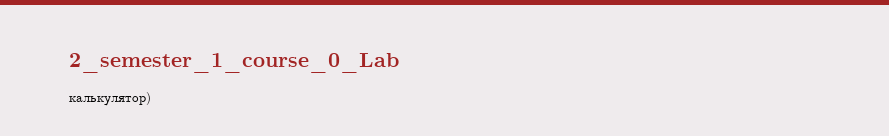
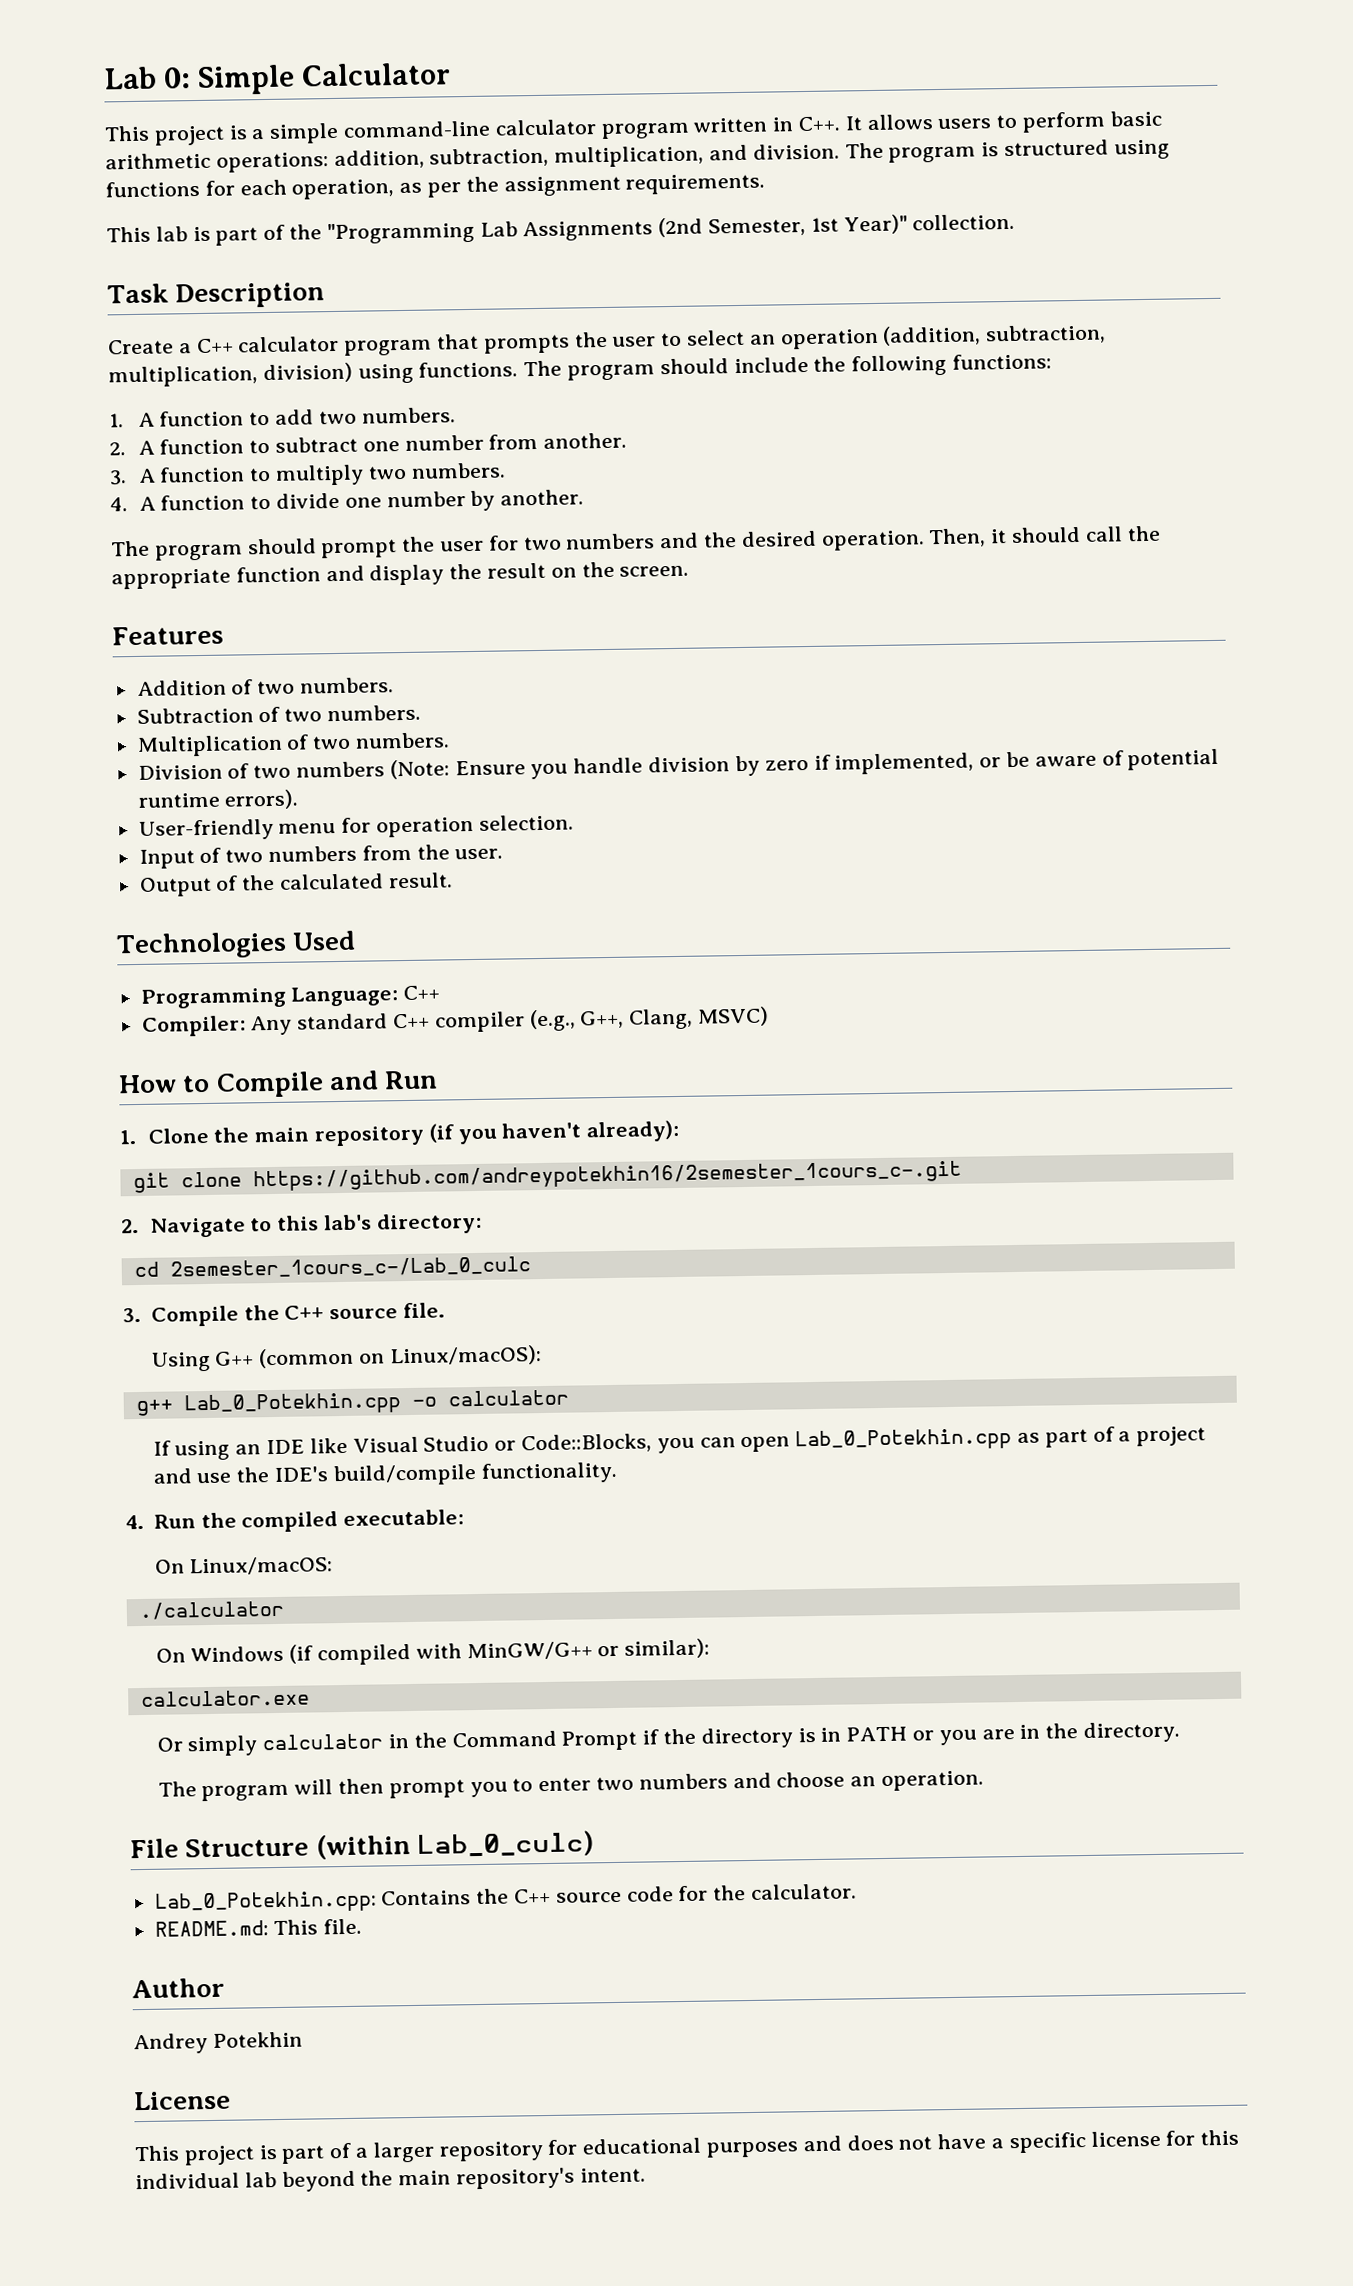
[69,53,399,73] [69,92,151,106] 2_semester_1_course_0_Lab // калькулятор) -> [103,62,452,95] [104,110,1162,146] [105,139,1170,173] [105,173,766,200] [106,213,1016,246] [107,282,326,309] [108,324,1107,356] [108,353,1053,388] [109,407,456,428] [109,432,628,456] [109,462,506,486] [110,489,585,512] [111,525,1161,561] [111,561,690,590] [112,625,224,646] [136,677,395,696] [136,704,422,724] [136,732,451,757] [137,748,1220,780] [137,789,299,810] [138,814,574,841] [138,844,504,869] [139,872,453,897] [116,930,357,960] [140,985,441,1009] [141,1006,770,1037] [118,1070,439,1098] [119,1119,680,1147] [132,1160,962,1194] [121,1212,482,1238] [133,1256,531,1279] [122,1302,445,1327] [151,1345,542,1372] [135,1389,569,1417] [152,1426,1207,1461] [152,1461,618,1487] [125,1509,465,1533] [154,1556,334,1576] [138,1600,285,1621] [155,1638,711,1666] [140,1689,310,1708] [156,1721,1180,1757] [157,1770,984,1802] [130,1830,594,1860] [154,1883,858,1914] [154,1918,363,1937] [132,1977,225,1999] [133,2031,303,2055] [134,2090,231,2111] [134,2129,1240,2166] [135,2167,646,2192] Lab 0: Simple Calculator // This project is a simple command-line calculator program written in C++. It allows users to perform basic arithmetic operations: addition, subtraction, multiplication, and division. The program is structured using functions for each operation, as per the assignment requirements. // This lab is part of the "Programming Lab Assignments (2nd Semester, 1st Year)" collection. // Task Description // Create a C++ calculator program that prompts the user to select an operation (addition, subtraction, multiplication, division) using functions. The program should include the following functions: // 1. A function to add two numbers. // 2. A function to subtract one number from another. // 3. A function to multiply two numbers. // 4. A function to divide one number by another. // The program should prompt the user for two numbers and the desired operation. Then, it should call the appropriate function and display the result on the screen. // Features // Addition of two numbers. // Subtraction of two numbers. // Multiplication of two numbers. // Division of two numbers (Note: Ensure you handle division by zero if implemented, or be aware of potential runtime errors). // User-friendly menu for operation selection. // Input of two numbers from the user. // Output of the calculated result. // Technologies Used // Programming Language: C++ // Compiler: Any standard C++ compiler (e.g., G++, Clang, MSVC) // How to Compile and Run // 1. Clone the main repository (if you haven't already): // git clone https://github.com/andreypotekhin16/2semester_1cours_c-.git // 2. Navigate to this lab's directory: // cd 2semester_1cours_c-/Lab_0_culc // 3. Compile the C++ source file. // Using G++ (common on Linux/macOS): // g++ Lab_0_Potekhin.cpp -o calculator // If using an IDE like Visual Studio or Code::Blocks, you can open Lab_0_Potekhin.cpp as part of a project and use the IDE's build/compile functionality. // 4. Run the compiled executable: // On Linux/macOS: // ./calculator // On Windows (if compiled with MinGW/G++ or similar): // calculator.exe // Or simply calculator in the Command Prompt if the directory is in PATH or you are in the directory. // The program will then prompt you to enter two numbers and choose an operation. // File Structure (within Lab_0_culc) // Lab_0_Potekhin.cpp: Contains the C++ source code for the calculator. // README.md: This file. // Author // Andrey Potekhin // License // This project is part of a larger repository for educational purposes and does not have a specific license for this individual lab beyond the main repository's intent.

